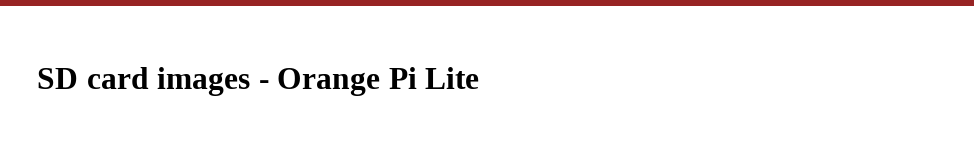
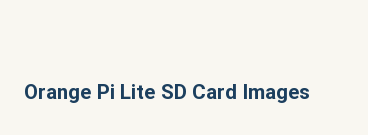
[37,67,480,96] SD card images - Orange Pi Lite -> [24,84,310,103] Orange Pi Lite SD Card Images

